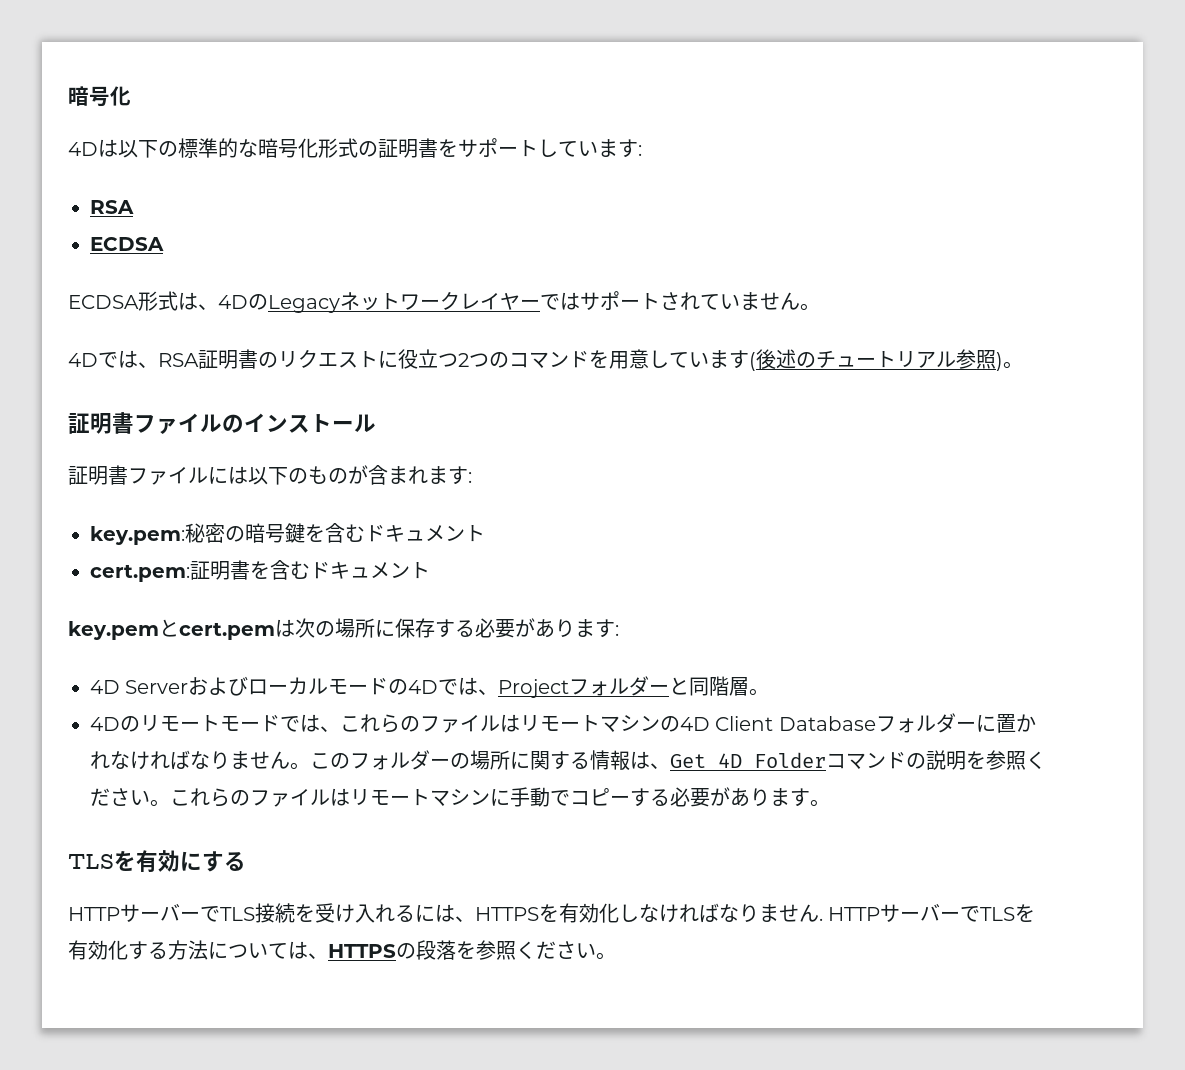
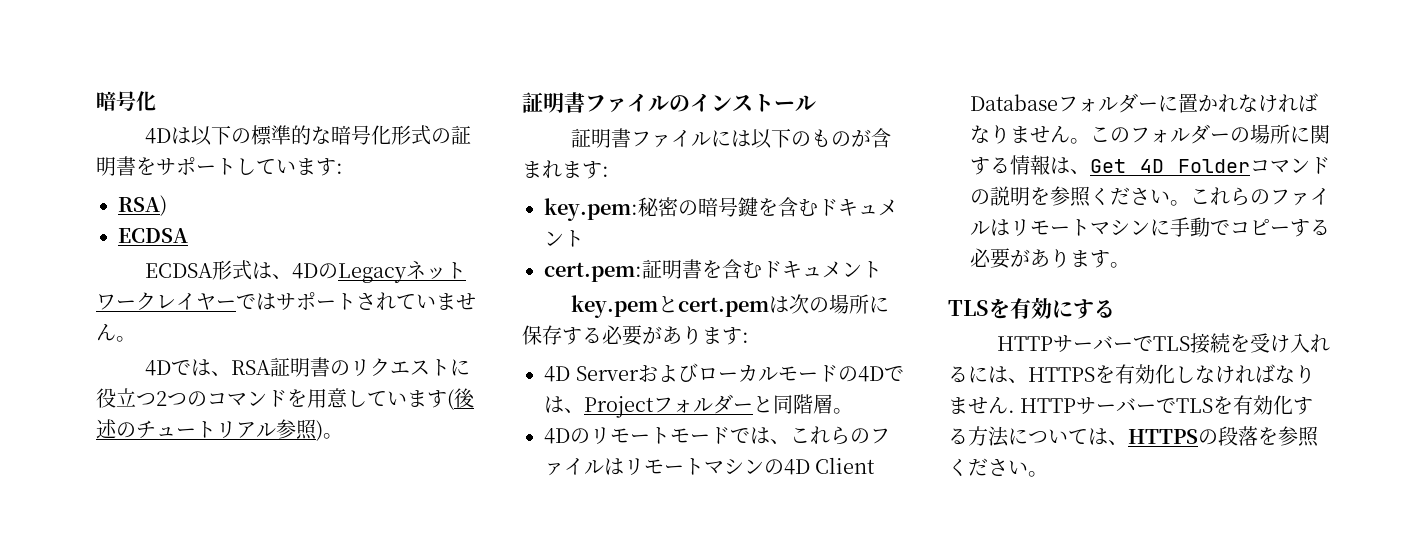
[90,200,134,214] RSA -> [118,195,167,216] RSA)

